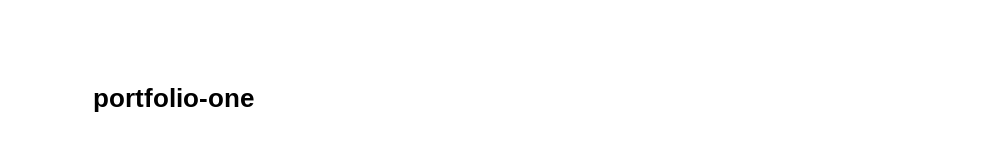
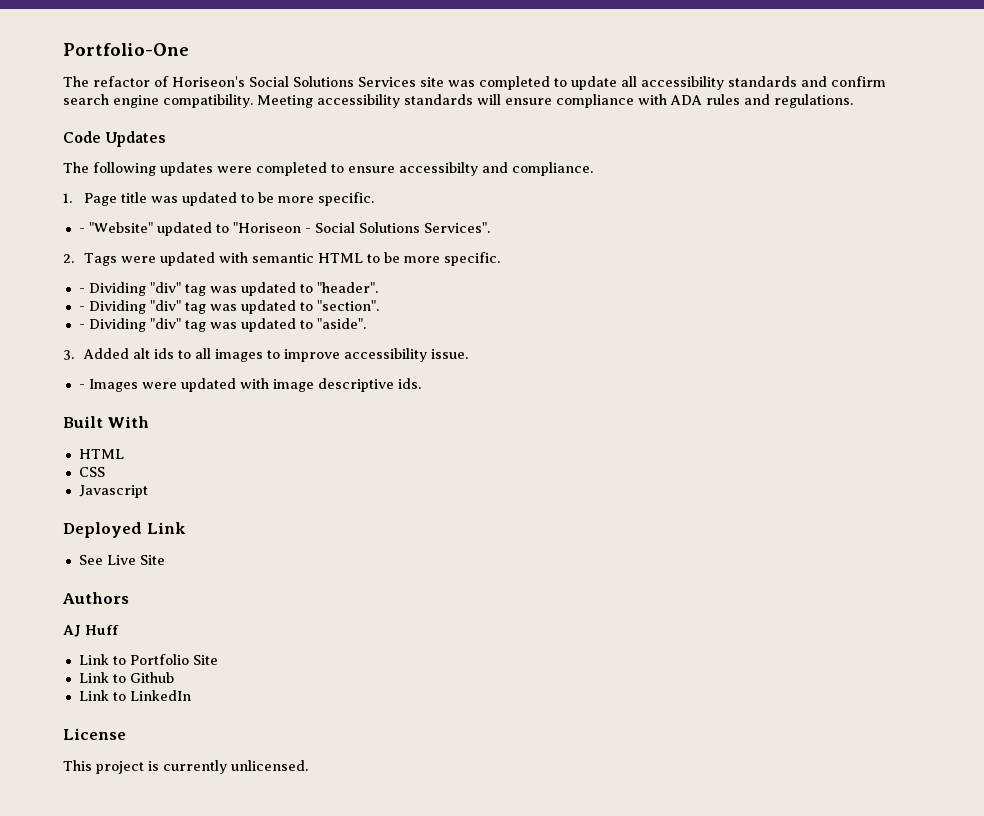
[93,88,254,112] portfolio-one -> [63,43,189,56] [63,76,886,90] [63,94,853,108] [63,131,167,147] [63,162,593,176] [63,192,375,206] [78,222,490,236] [63,252,501,266] [78,282,378,296] [78,300,379,314] [78,318,366,332] [63,348,469,362] [78,378,421,392] [63,416,149,428] [78,449,124,459] [78,467,105,477] [78,485,148,498] [63,522,186,538] [78,555,165,565] [62,592,129,604] [63,625,119,637] [78,654,218,665] [78,672,174,683] [78,690,191,701] [63,728,126,740] [63,760,308,774] Portfolio-One // The refactor of Horiseon's Social Solutions Services site was completed to update all accessibility standards and confirm search engine compatibility. Meeting accessibility standards will ensure compliance with ADA rules and regulations. // Code Updates // The following updates were completed to ensure accessibilty and compliance. // 1. Page title was updated to be more specific. // - "Website" updated to "Horiseon - Social Solutions Services". // 2. Tags were updated with semantic HTML to be more specific. // - Dividing "div" tag was updated to "header". // - Dividing "div" tag was updated to "section". // - Dividing "div" tag was updated to "aside". // 3. Added alt ids to all images to improve accessibility issue. // - Images were updated with image descriptive ids. // Built With // HTML // CSS // Javascript // Deployed Link // See Live Site // Authors // AJ Huff // Link to Portfolio Site // Link to Github // Link to LinkedIn // License // This project is currently unlicensed.

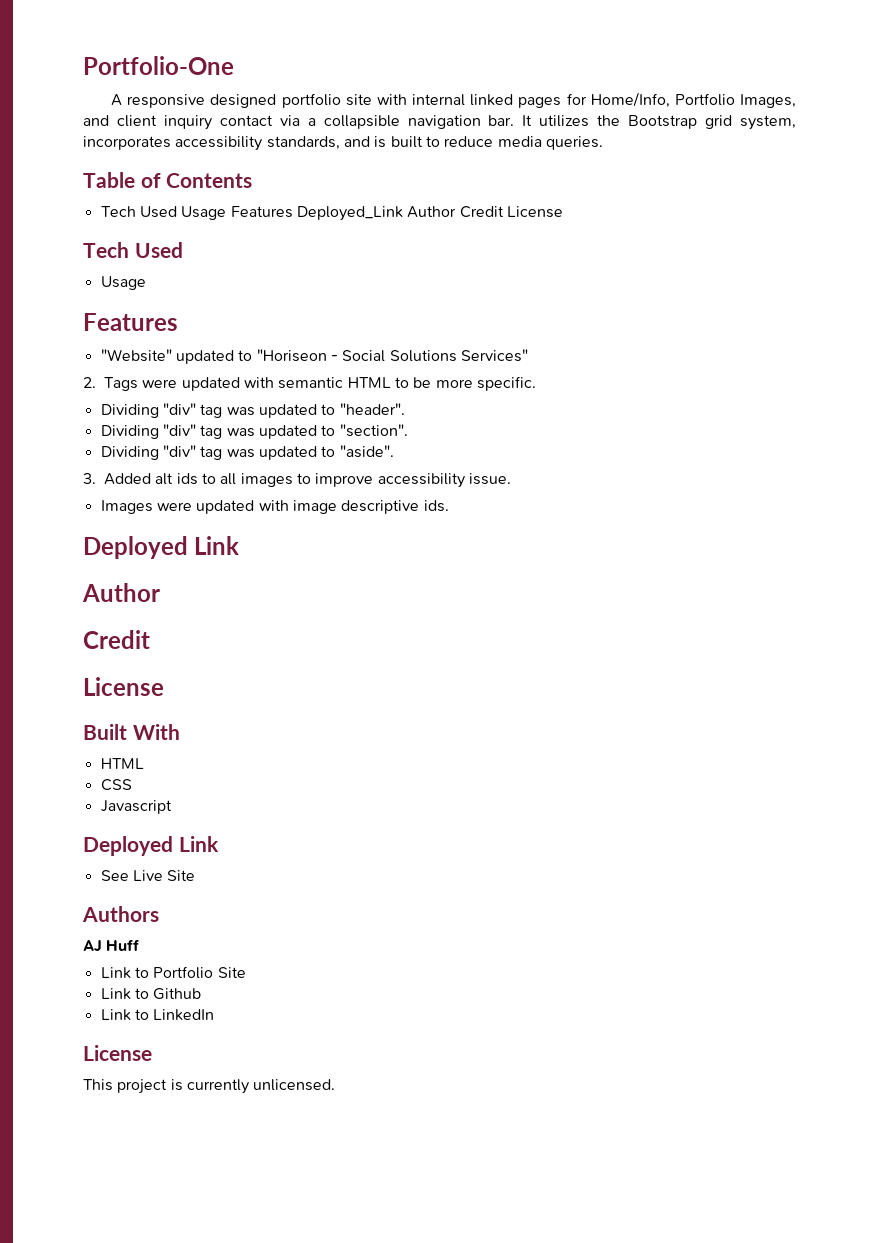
[63,76,886,90] [63,94,853,108] [63,131,167,147] [63,162,593,176] [63,192,375,206] [78,228,85,233] The refactor of Horiseon's Social Solutions Services site was completed to update all accessibility standards and confirm search engine compatibility. Meeting accessibility standards will ensure compliance with ADA rules and regulations. // Code Updates // The following updates were completed to ensure accessibilty and compliance. // 1. Page title was updated to be more specific. // - -> [111,92,796,108] [83,115,797,130] [83,136,603,151] [83,172,253,188] [100,206,563,221] [83,242,183,258] [100,276,146,290] [83,313,178,331] A responsive designed portfolio site with internal linked pages for Home/Info, Portfolio Images, and client inquiry contact via a collapsible navigation bar. It utilizes the Bootstrap grid system, incorporates accessibility standards, and is built to reduce media queries. // Table of Contents // Tech Used Usage Features Deployed_Link Author Credit License // Tech Used // Usage // Features //
[423,222,490,233] Services". -> [460,349,528,362] Services"
[78,288,85,293] - -> (536, 383) none
[78,306,85,311] - -> (405, 409) none
[78,324,85,329] - -> (408, 430) none
[78,384,85,389] - -> (511, 479) none
(421, 383) none -> [83,536,240,559] [82,583,160,602] [83,630,150,649] [83,677,164,696] // Deployed Link // Author // Credit // License

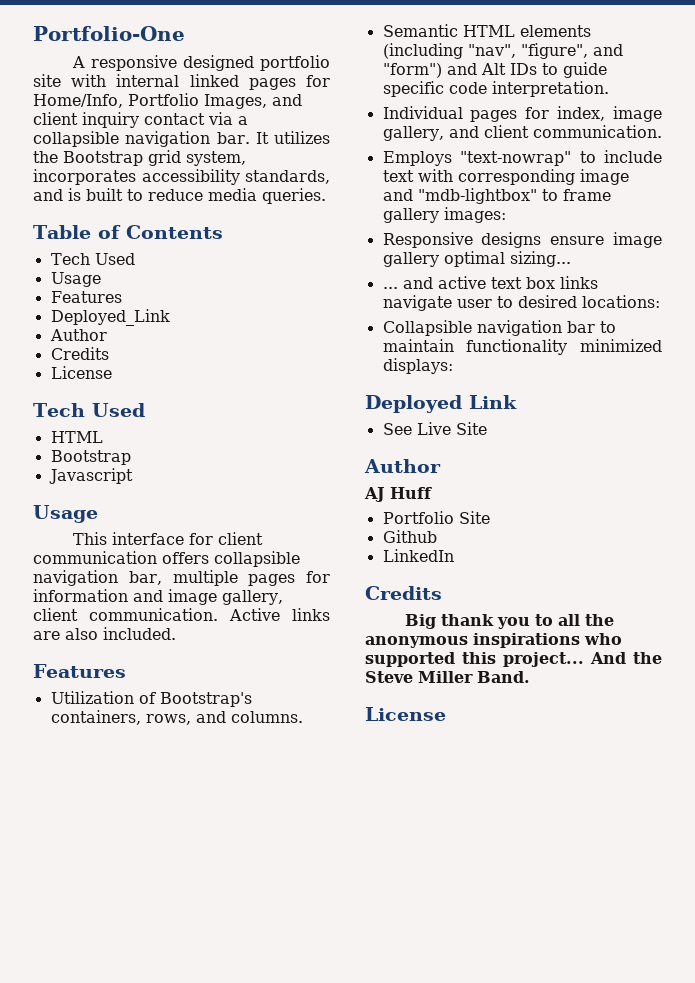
[181,206,293,220] Usage Features -> [50,272,101,287] [50,291,122,303] // Usage // Features //
[407,206,504,218] Author Credit -> [49,329,107,341] [50,347,109,360] // Author // Credits //
[100,276,146,290] [83,313,178,331] [100,349,528,364] [83,376,536,391] [100,403,405,418] [100,424,408,439] [100,445,394,460] [83,473,511,488] [100,500,449,514] [83,536,240,559] [82,583,160,602] [83,630,150,649] [83,677,164,696] [83,724,180,740] [100,758,144,769] [100,779,132,791] [100,800,172,814] Usage // Features // "Website" updated to "Horiseon - Social Solutions Services" // 2. Tags were updated with semantic HTML to be more specific. // Dividing "div" tag was updated to "header". // Dividing "div" tag was updated to "section". // Dividing "div" tag was updated to "aside". // 3. Added alt ids to all images to improve accessibility issue. // Images were updated with image descriptive ids. // Deployed Link // Author // Credit // License // Built With // HTML // CSS // Javascript -> [50,431,103,443] [50,450,131,465] [48,468,133,484] [33,505,98,523] [73,532,264,545] [33,551,300,567] [33,570,330,586] [33,589,283,605] [33,608,330,621] [33,627,176,640] [33,664,126,678] [50,691,252,707] [50,710,303,725] [382,24,591,37] [382,43,623,59] [382,62,607,78] [382,81,609,97] [382,106,662,122] [382,125,662,141] [382,150,662,166] [382,169,629,185] [382,188,611,204] [382,207,506,223] [382,232,662,248] [382,251,571,267] [382,276,598,289] [382,295,660,311] [382,320,616,336] [382,339,662,355] [382,358,453,374] HTML // Bootstrap // Javascript // Usage // This interface for client communication offers collapsible navigation bar, multiple pages for information and image gallery, client communication. Active links are also included. // Features // Utilization of Bootstrap's containers, rows, and columns. // Semantic HTML elements (including "nav", "figure", and "form") and Alt IDs to guide specific code interpretation. // Individual pages for index, image gallery, and client communication. // Employs "text-nowrap" to include text with corresponding image and "mdb-lightbox" to frame gallery images: // Responsive designs ensure image gallery optimal sizing... // ... and active text box links navigate user to desired locations: // Collapsible navigation bar to maintain functionality minimized displays:
[82,906,159,922] Authors -> [364,459,441,473] Author
[100,967,149,979] Link to -> (432, 493) none
[100,988,149,1000] Link to -> (490, 517) none
[100,1009,149,1021] Link to -> (437, 536) none
[83,1045,152,1061] [83,1079,336,1094] License // This project is currently unlicensed. -> [365,586,442,600] [405,614,615,629] [365,633,622,648] [365,652,662,667] [365,671,530,683] [365,707,446,721] Credits // Big thank you to all the anonymous inspirations who supported this project... And the Steve Miller Band. // License

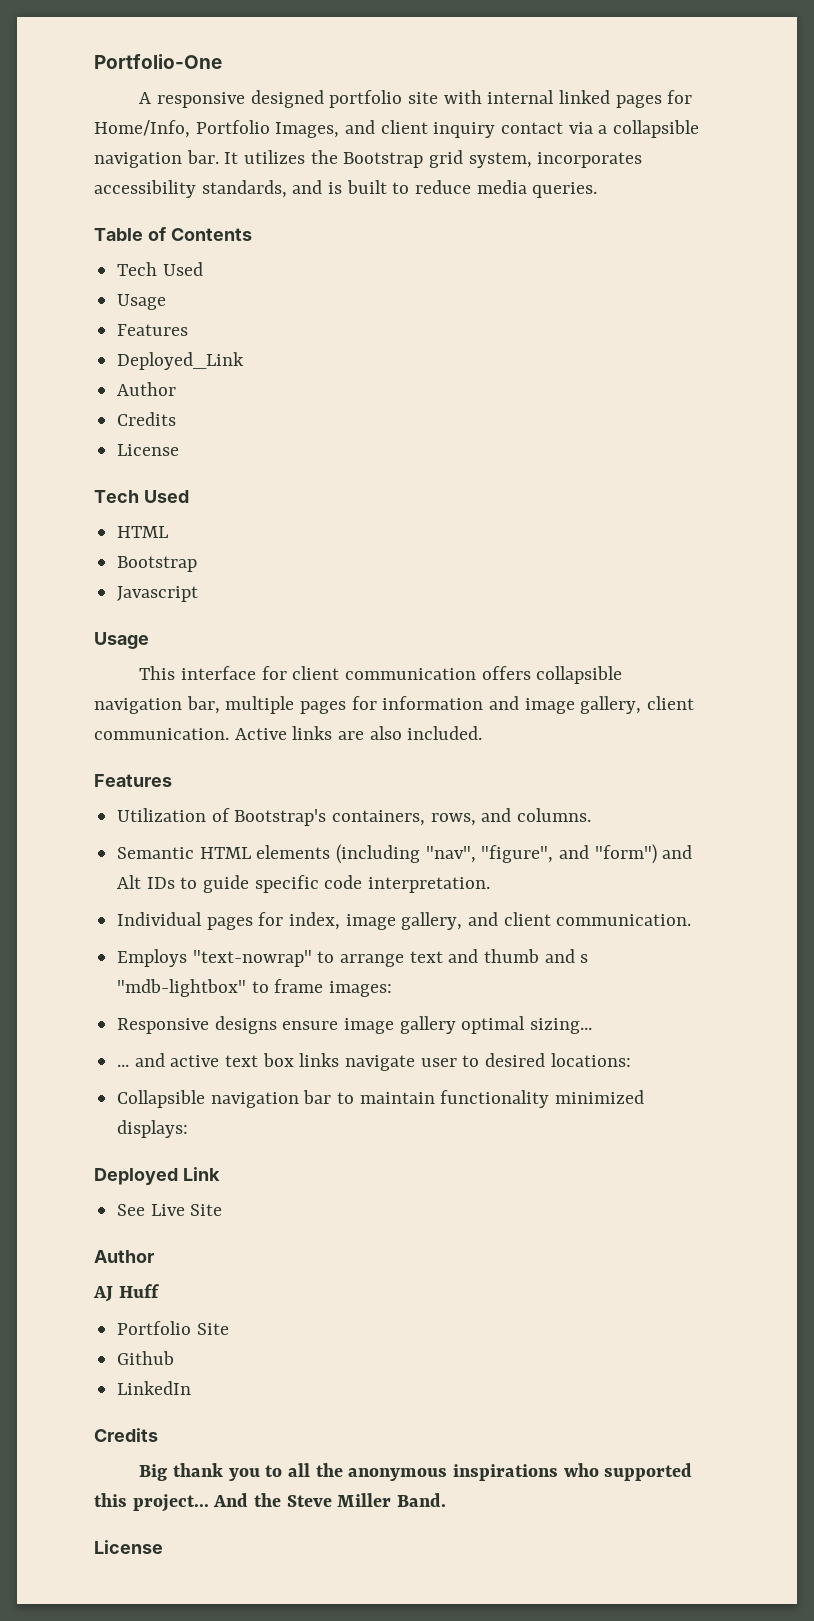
[604,150,662,163] [382,169,629,185] [382,189,413,201] include text with corresponding image and -> [340,949,589,967] arrange text and thumb and s
[382,208,439,223] gallery -> (324, 986) none

